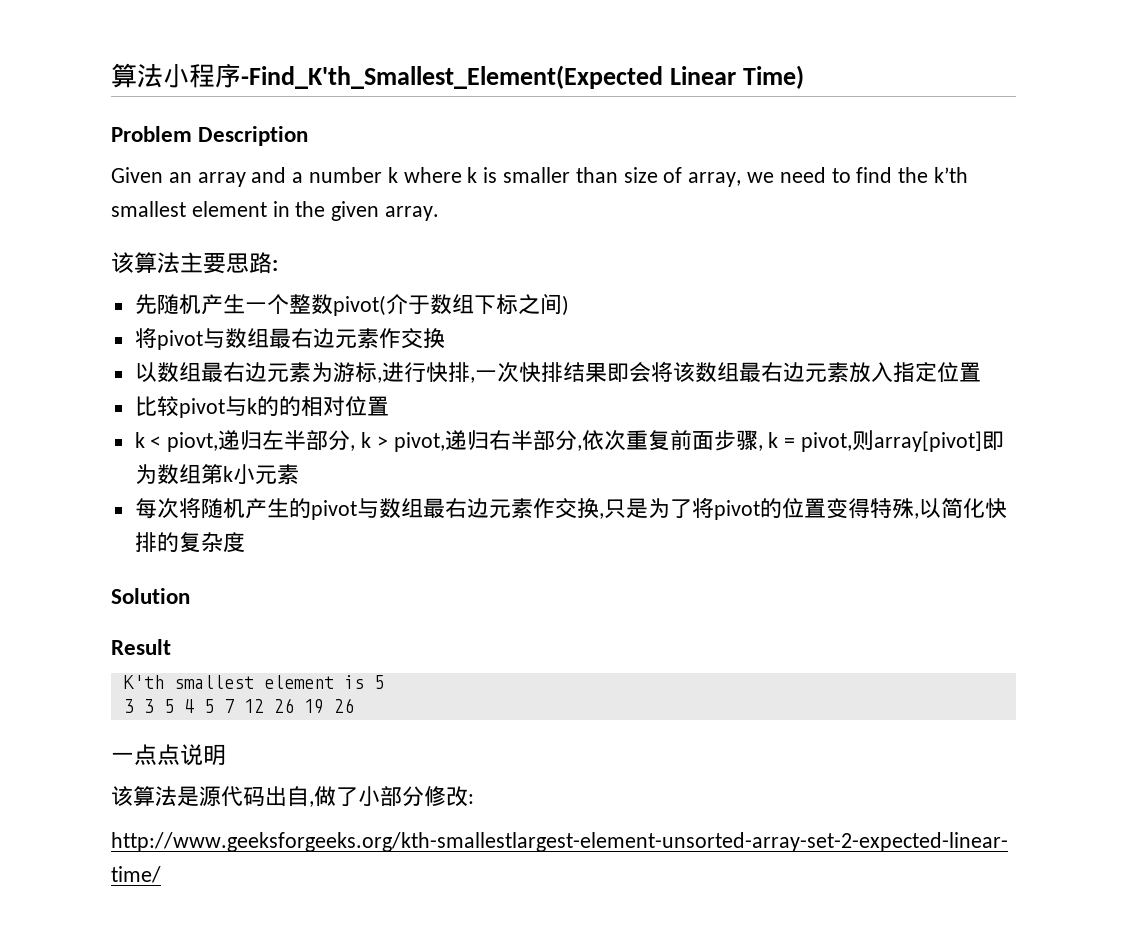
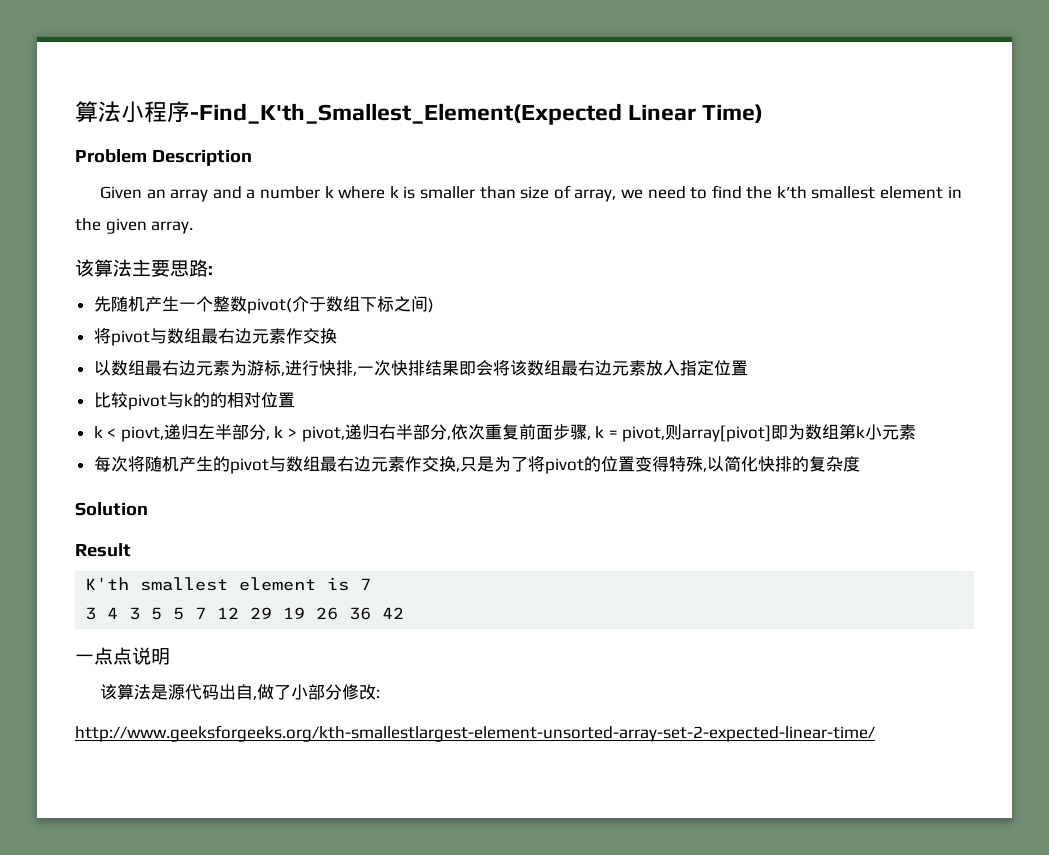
[373,675,384,689] [123,699,134,713] 5 // 3 -> [360,578,372,590] [85,607,119,620] 7 // 3 4
[183,699,194,713] 4 -> (163, 613) none
[273,698,294,713] 26 -> [250,607,273,619] 29
(354, 705) none -> [349,607,405,620] 36 42

